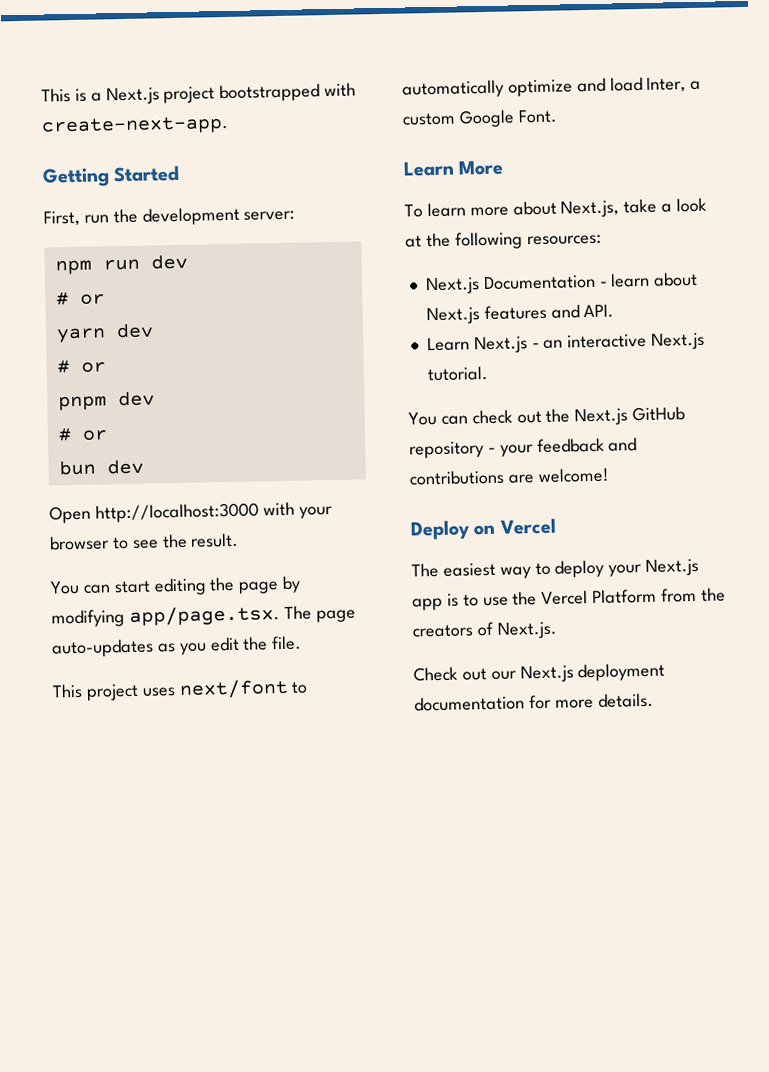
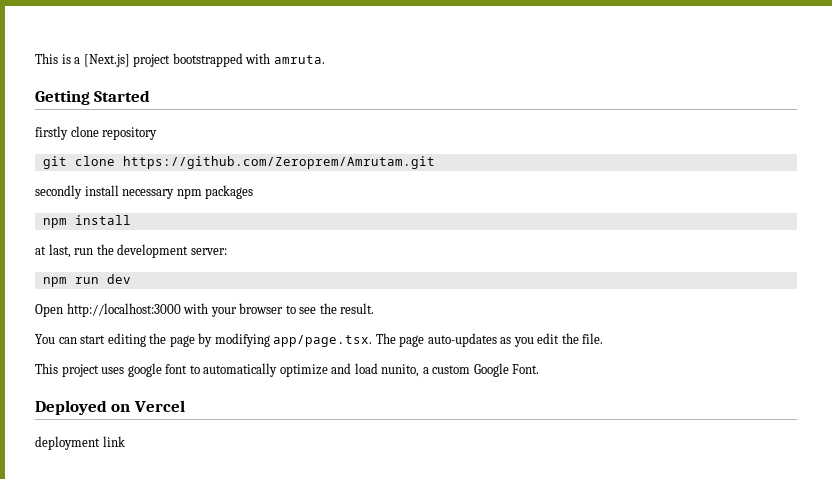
[105,87,160,105] Next.js -> [83,54,130,67] [Next.js]
[41,115,229,136] create-next-app. -> [273,55,325,64] amruta.
[43,210,80,227] First, -> [35,126,158,140] [42,156,435,169] [35,185,254,199] [42,215,131,228] [35,244,71,258] firstly clone repository // git clone https://github.com/Zeroprem/Amrutam.git // secondly install necessary npm packages // npm install // at last,
[55,292,105,306] [55,323,154,344] [56,360,106,374] [57,391,155,411] [57,428,108,442] [58,459,144,476] // # or // yarn dev // # or // pnpm dev // # or // bun dev -> (131, 279) none
[178,678,289,700] next/font -> [127,363,188,377] google font
[646,77,687,93] Inter, -> [381,364,420,377] nunito,
[403,159,505,177] [404,197,708,218] [405,231,602,250] [425,271,699,295] [425,304,615,325] [426,332,706,354] [426,365,488,382] [408,406,686,426] [409,437,638,459] [409,467,609,486] [410,518,556,541] [411,558,700,579] [412,587,726,611] [412,621,558,639] [413,662,666,683] [414,692,654,712] Learn More // To learn more about Next.js, take a look at the following resources: // Next.js Documentation - learn about Next.js features and API. // Learn Next.js - an interactive Next.js tutorial. // You can check out the Next.js GitHub repository - your feedback and contributions are welcome! // Deploy on Vercel // The easiest way to deploy your Next.js app is to use the Vercel Platform from the creators of Next.js. // Check out our Next.js deployment documentation for more details. -> [35,400,185,415] [35,436,125,450] Deployed on Vercel // deployment link

